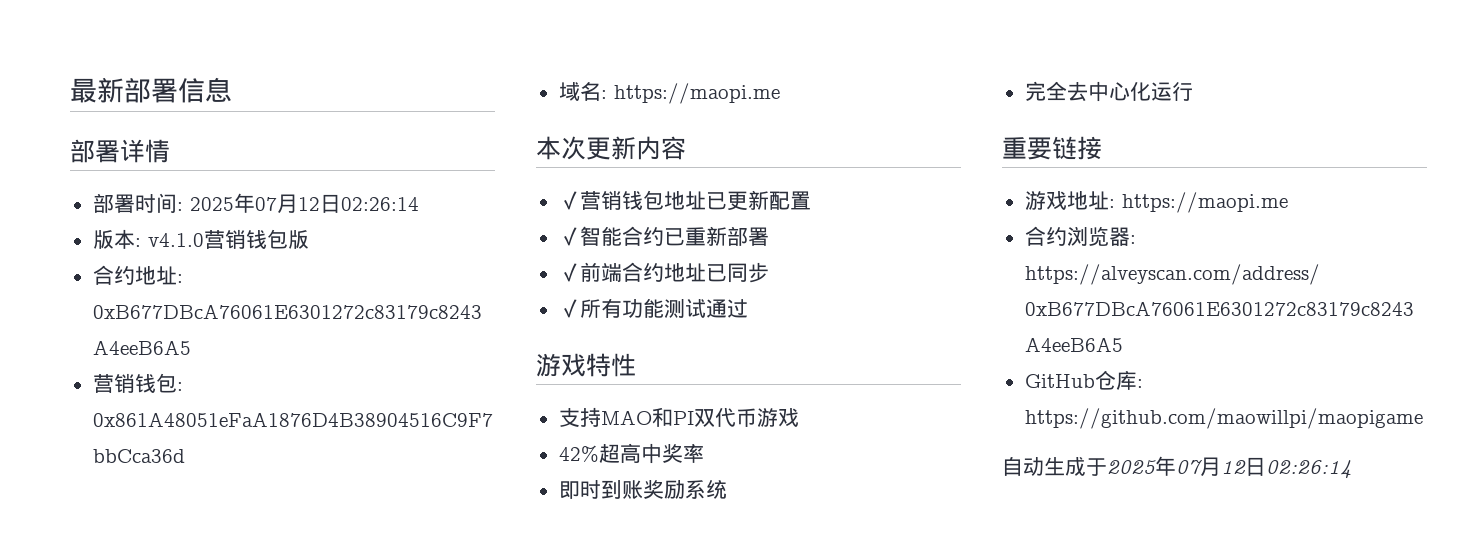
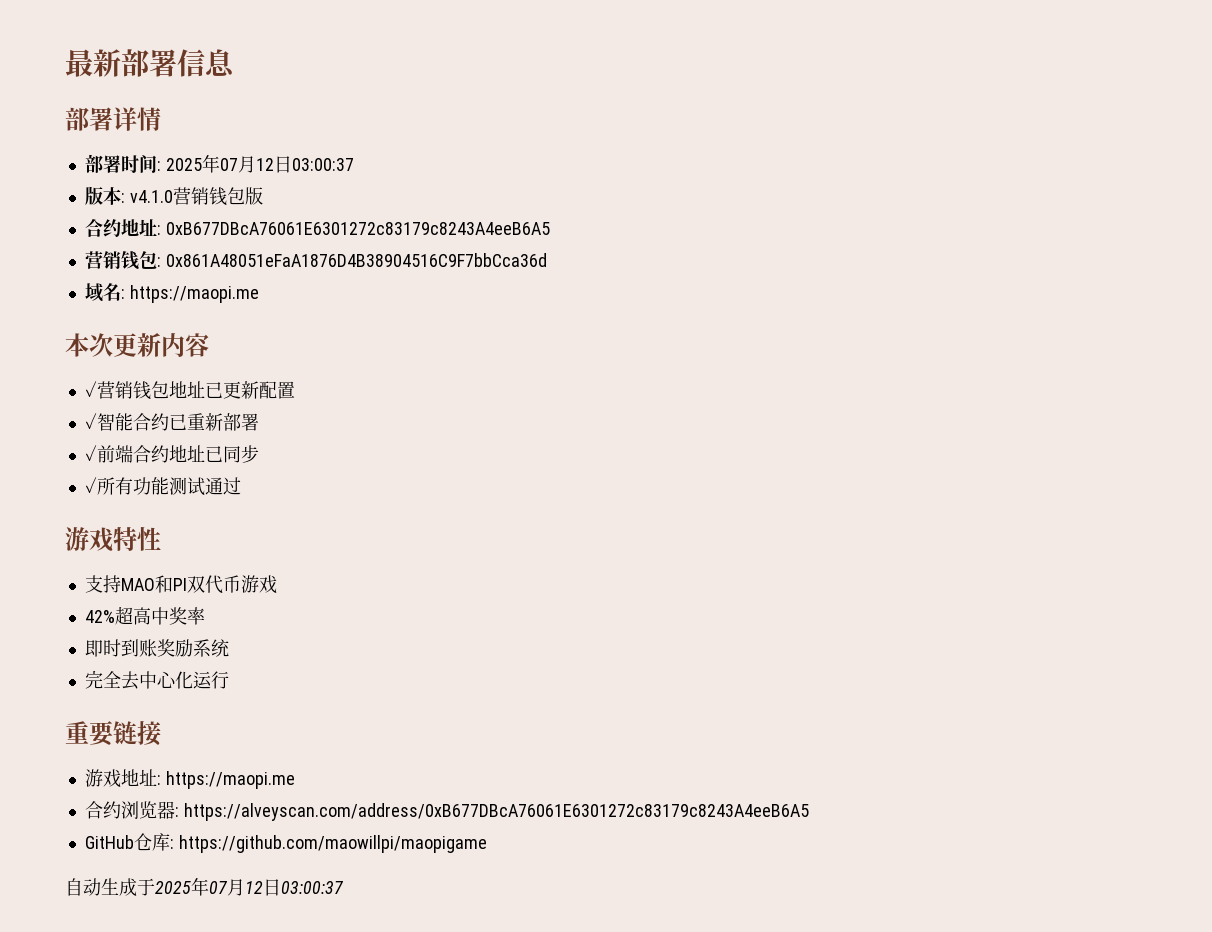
[340,197,419,211] 02:26:14 -> [291,158,354,171] 03:00:37
[1266,460,1352,479] 02:26:14 -> [281,881,344,894] 03:00:37

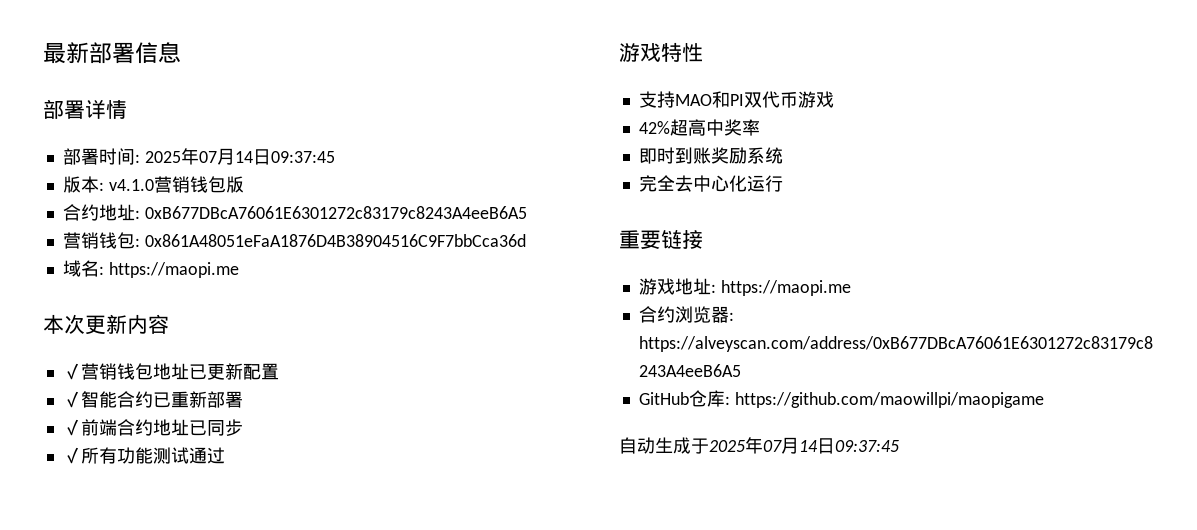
[255,156,354,173] 12日03:00:37 -> [234,149,335,165] 14日09:37:45
[245,879,344,896] 12日03:00:37 -> [799,438,899,454] 14日09:37:45

